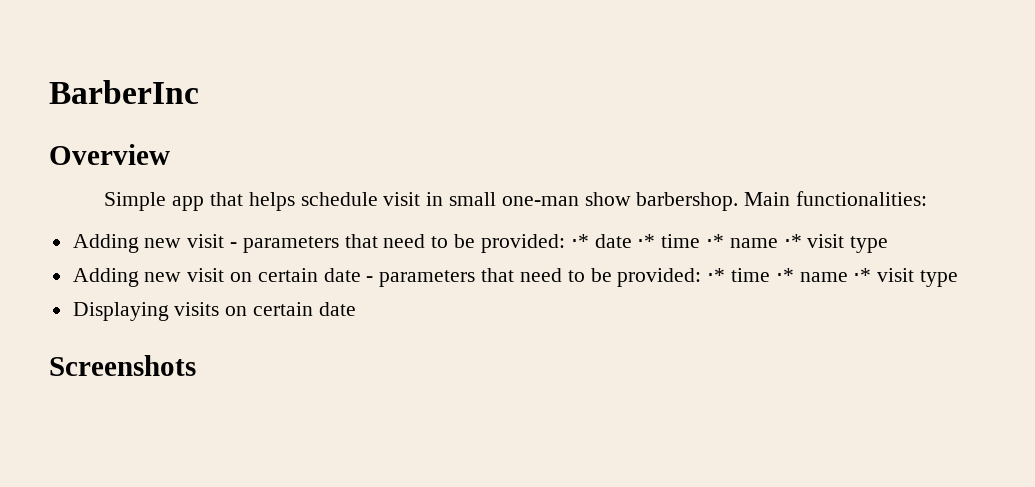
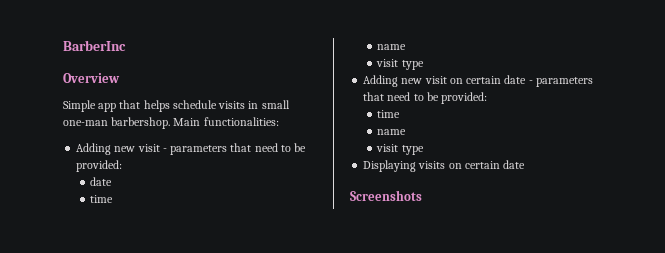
[383,192,421,206] visit -> [218,101,246,109] visits
[584,192,631,206] show -> (108, 123) none
[570,234,802,248] ⋅* date ⋅* time ⋅* name ⋅* -> [90,177,113,186] [90,195,114,203] [377,44,407,50] // date // time // name //
[707,268,872,282] ⋅* time ⋅* name ⋅* -> [377,110,401,118] [377,129,407,135] // time // name //

